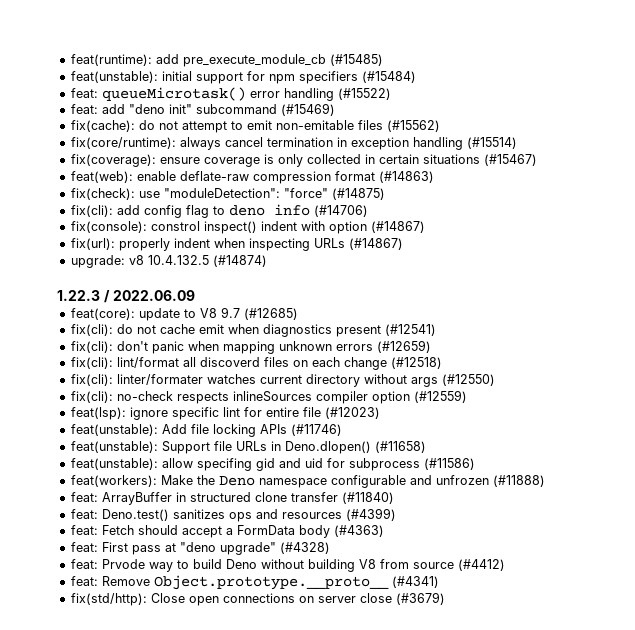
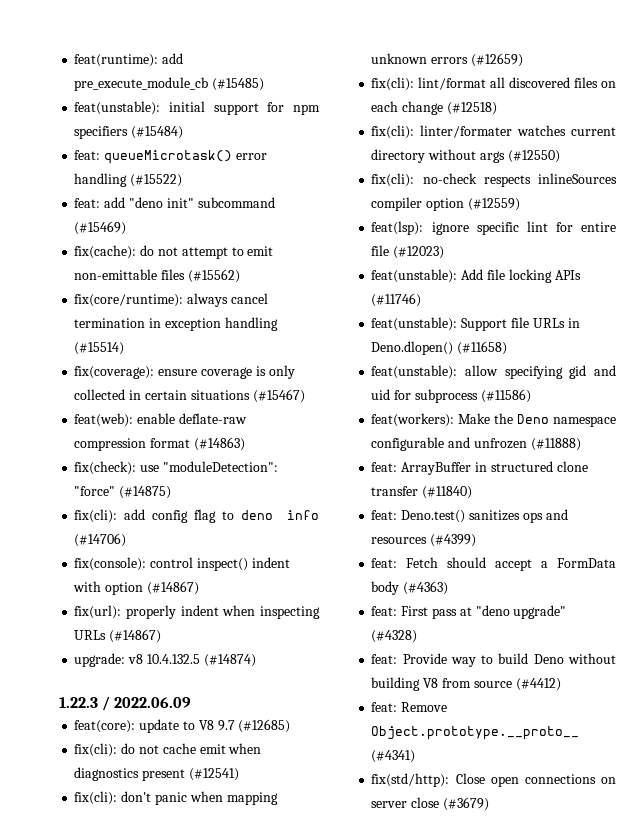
[275,120,354,130] non-emitable -> [74,269,158,280] non-emittable
[150,221,200,231] constrol -> [150,557,194,568] control
[199,357,260,367] discoverd -> [509,77,571,88] discovered
[196,458,252,471] specifing -> [504,366,563,379] specifying
[101,559,145,569] Prvode -> [402,653,447,664] Provide

